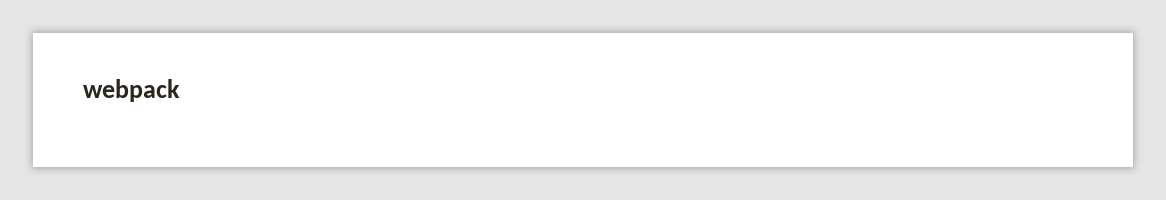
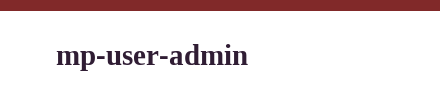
[83,79,180,102] webpack -> [56,44,248,71] mp-user-admin

